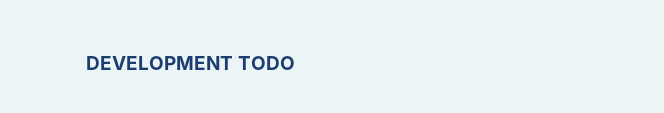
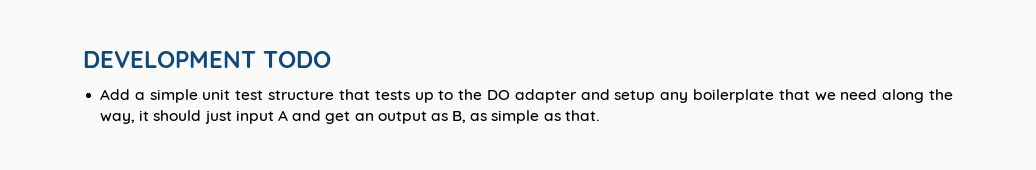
(296, 63) none -> [100,89,953,103] [100,110,599,124] // Add a simple unit test structure that tests up to the DO adapter and setup any boilerplate that we need along the way, it should just input A and get an output as B, as simple as that.

